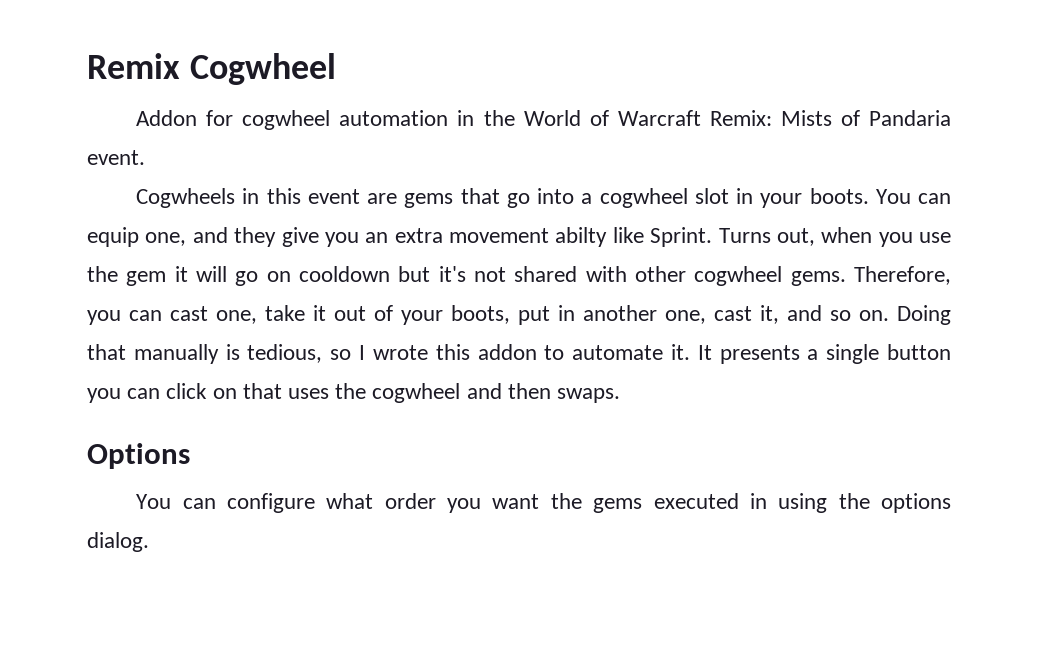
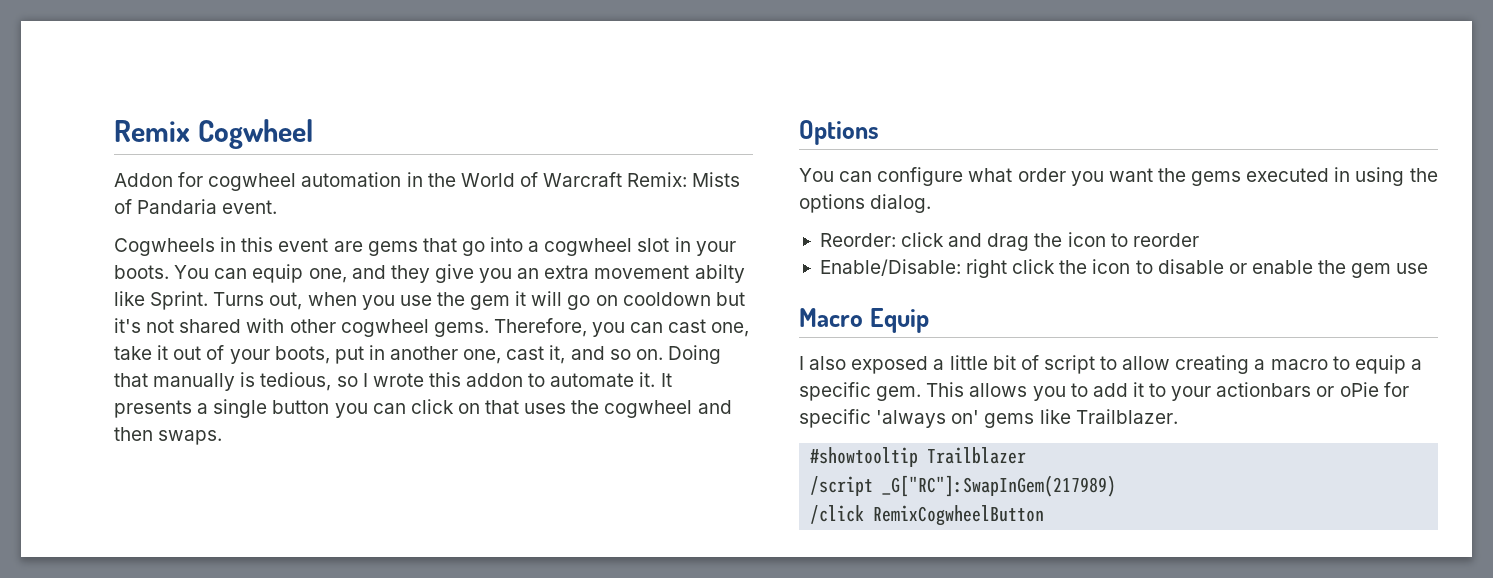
(149, 542) none -> [819,232,1199,251] [819,259,1429,278] [799,308,929,333] [799,355,1422,374] [799,382,1409,401] [799,409,1178,428] [810,447,1027,467] [810,475,1117,497] [810,505,1045,526] // Reorder: click and drag the icon to reorder // Enable/Disable: right click the icon to disable or enable the gem use // Macro Equip // I also exposed a little bit of script to allow creating a macro to equip a specific gem. This allows you to add it to your actionbars or oPie for specific 'always on' gems like Trailblazer. // #showtooltip Trailblazer // /script _G["RC"]:SwapInGem(217989) // /click RemixCogwheelButton

